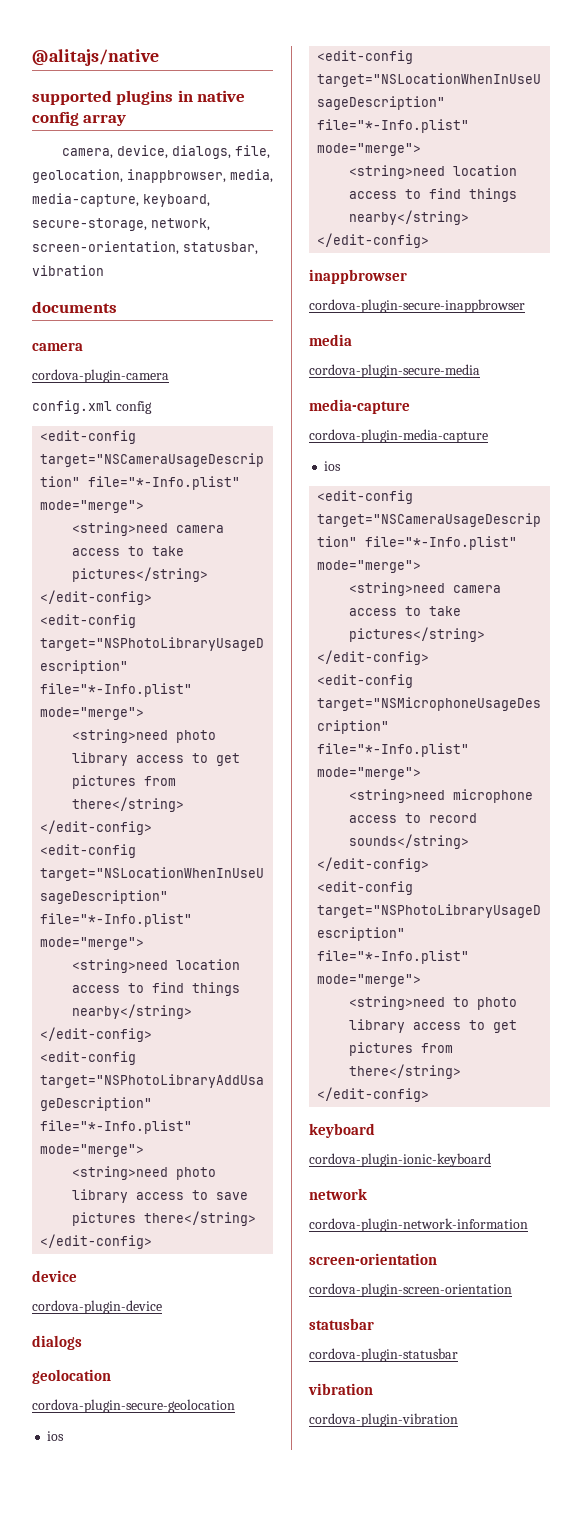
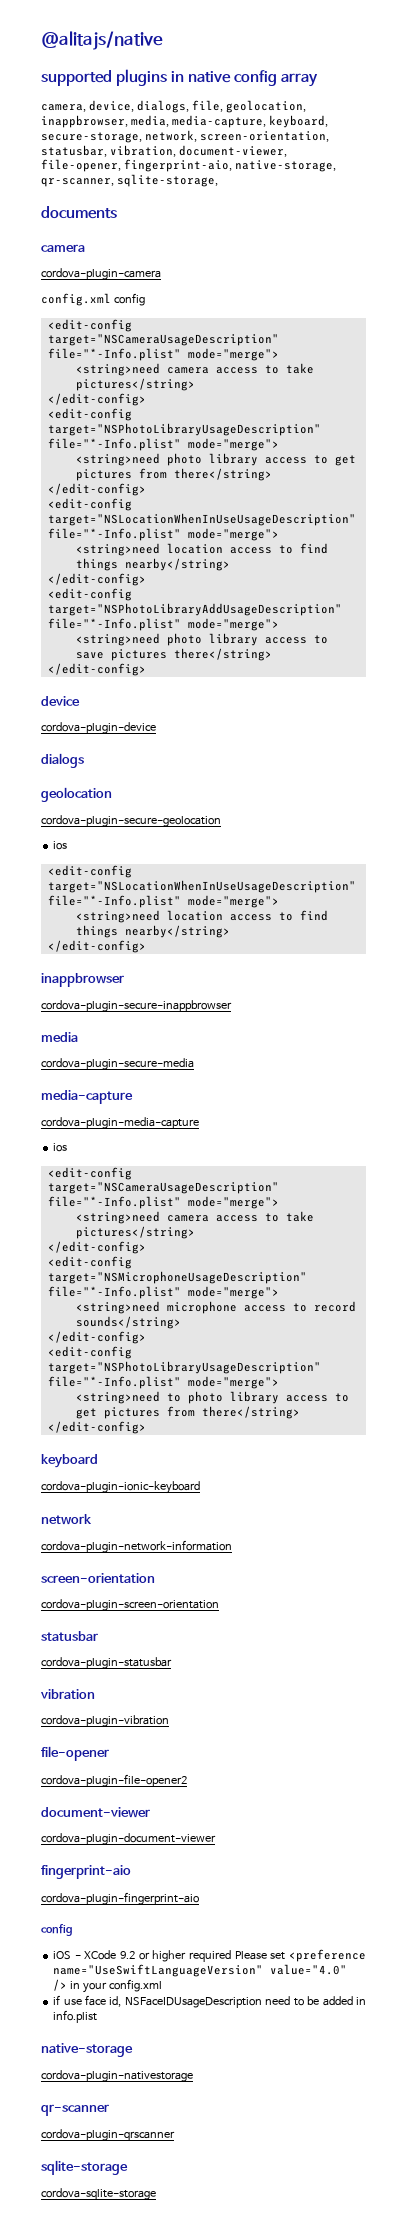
[32,265,104,276] vibration -> [109,145,287,157] [41,159,336,172] [41,174,218,187] vibration, document-viewer, file-opener, fingerprint-aio, native-storage, qr-scanner, sqlite-storage,
(458, 1420) none -> [41,1746,109,1761] [41,1774,187,1787] [41,1807,150,1818] [41,1833,216,1845] [41,1865,131,1879] [41,1892,199,1905] [41,1924,72,1936] [53,1949,366,1962] [53,1964,348,1977] [53,1979,163,1993] [53,1995,366,2008] [53,2010,98,2023] [41,2043,133,2057] [41,2070,193,2082] [41,2104,109,2116] [41,2129,175,2141] [41,2160,128,2175] [41,2188,156,2200] // file-opener // cordova-plugin-file-opener2 // document-viewer // cordova-plugin-document-viewer // fingerprint-aio // cordova-plugin-fingerprint-aio // config // iOS - XCode 9.2 or higher required Please set <preference name="UseSwiftLanguageVersion" value="4.0" /> in your config.xml // if use face id, NSFaceIDUsageDescription need to be added in info.plist // native-storage // cordova-plugin-nativestorage // qr-scanner // cordova-plugin-qrscanner // sqlite-storage // cordova-sqlite-storage

